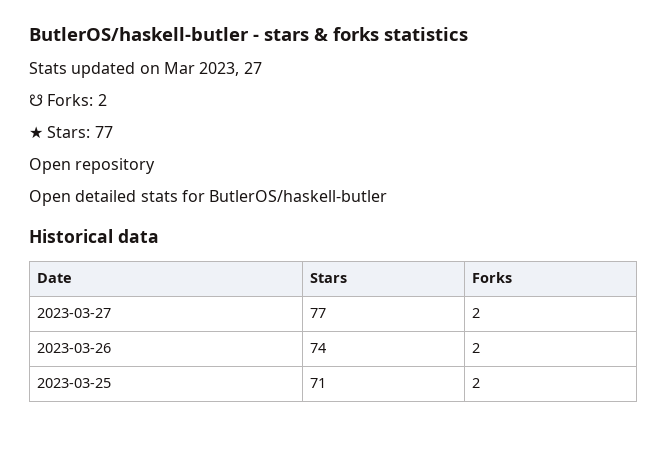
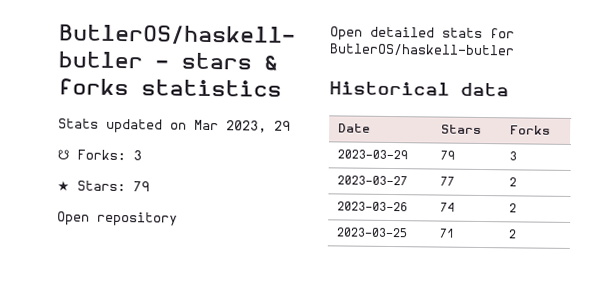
[243,62,262,74] 27 -> [274,120,291,131] 29
[97,94,107,106] 2 -> [133,150,142,161] 3
[94,126,113,138] 77 -> [133,181,150,192] 79
(513, 277) none -> [337,149,409,160] [440,150,456,160] [509,151,518,161] // 2023-03-29 | 79 | 3

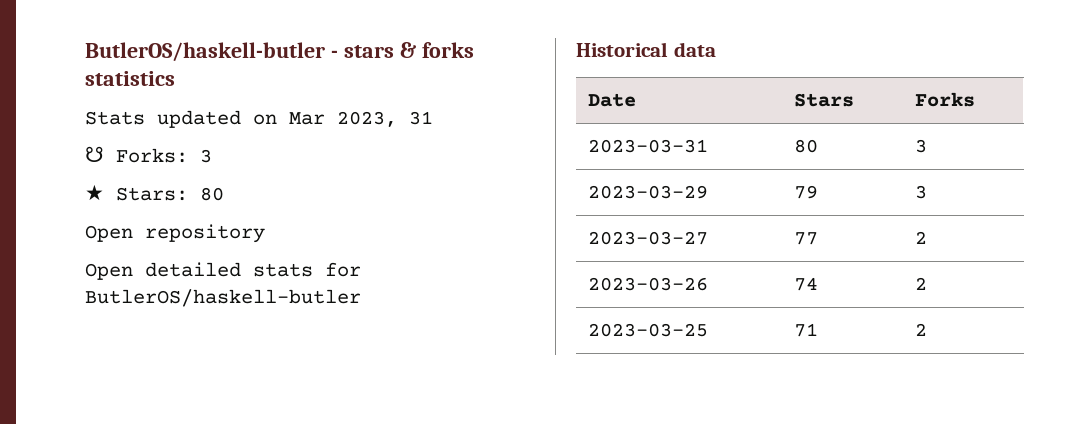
[274,120,291,131] 29 -> [409,111,433,125] 31
[133,181,150,192] 79 -> [200,187,224,201] 80
(552, 130) none -> [587,139,708,153] [793,139,818,153] [914,139,927,153] // 2023-03-31 | 80 | 3

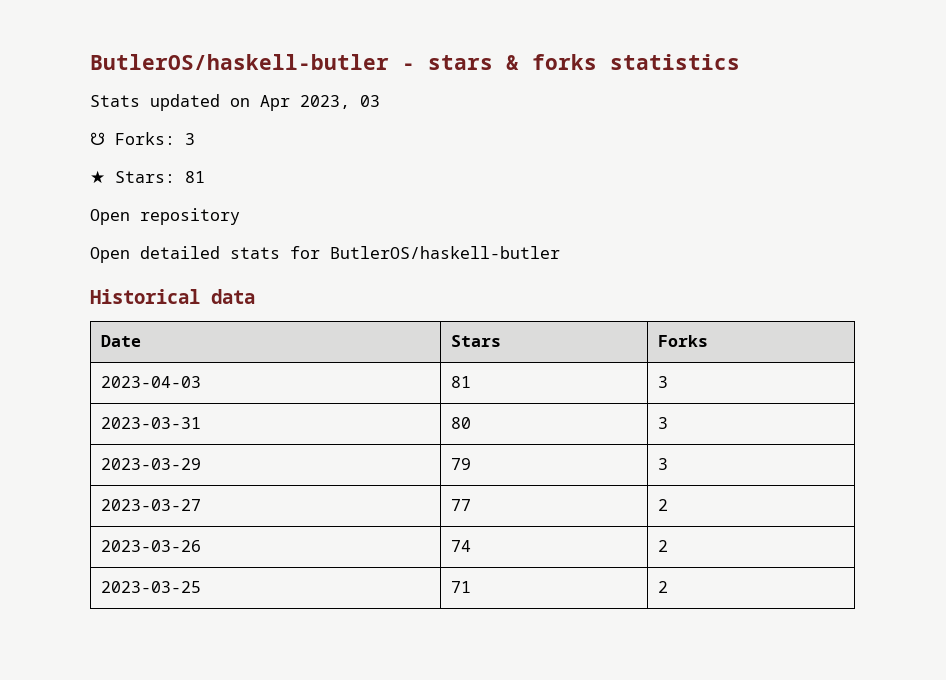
[289,111,433,127] Mar 2023, 31 -> [260,95,380,111] Apr 2023, 03
[200,187,224,201] 80 -> [185,171,205,183] 81
(975, 99) none -> [100,376,201,388] [450,376,471,388] [657,376,668,388] // 2023-04-03 | 81 | 3

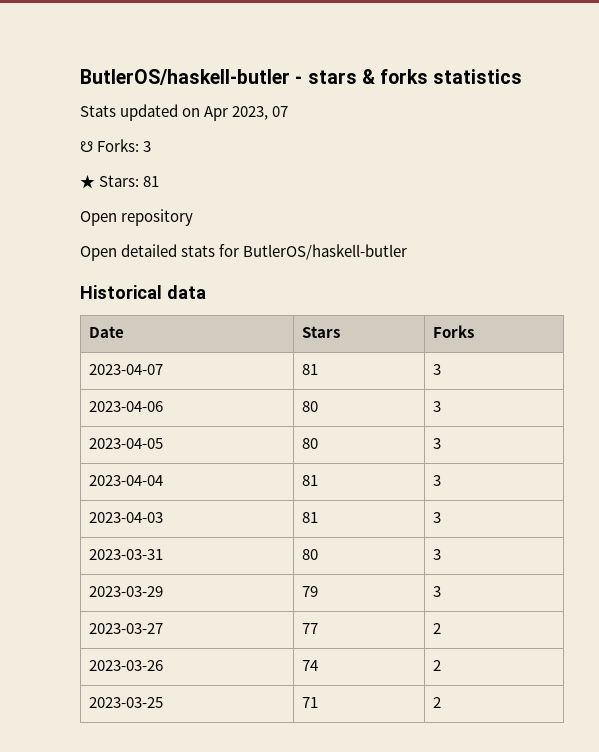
[360,95,380,107] 03 -> [272,106,289,117] 07
(708, 341) none -> [89,364,164,375] [302,364,319,375] [433,364,442,375] [89,401,164,412] [302,401,319,412] [433,401,442,412] [89,438,164,449] [302,438,319,449] [433,438,442,449] [89,475,164,486] [302,475,319,486] [433,475,442,486] // 2023-04-07 | 81 | 3 // 2023-04-06 | 80 | 3 // 2023-04-05 | 80 | 3 // 2023-04-04 | 81 | 3

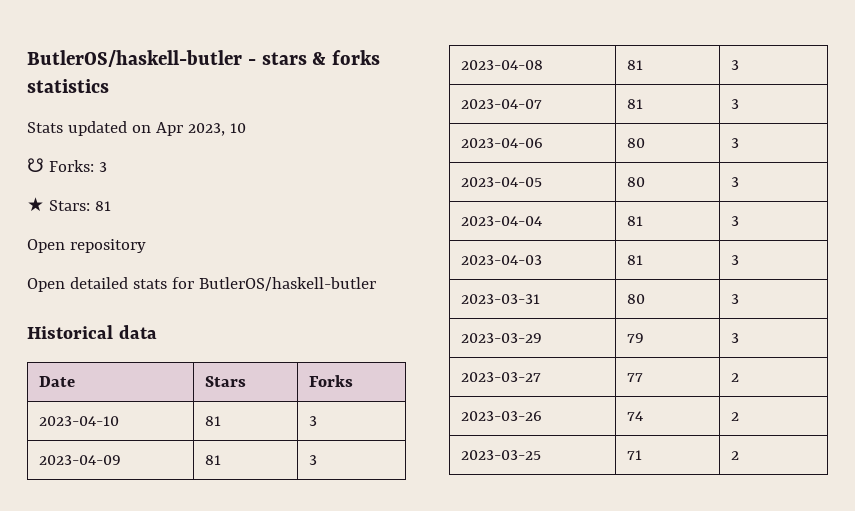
[272,106,289,117] 07 -> [229,123,246,133] 10
(475, 331) none -> [39,416,120,426] [205,416,222,426] [309,416,318,426] [39,455,122,465] [205,455,222,465] [309,455,318,465] [461,60,544,70] [627,60,644,70] [731,60,740,70] // 2023-04-10 | 81 | 3 // 2023-04-09 | 81 | 3 // 2023-04-08 | 81 | 3

